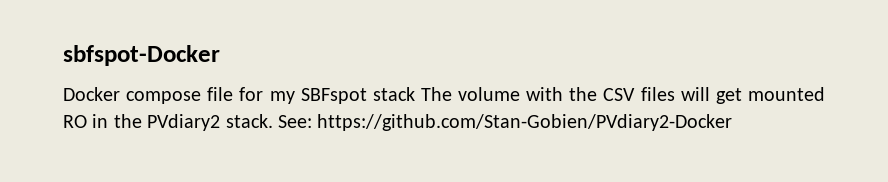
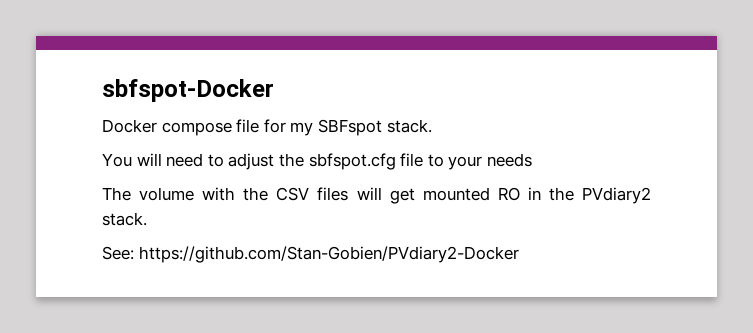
[372,87,415,101] stack -> [386,119,432,133] [102,153,532,170] stack. // You will need to adjust the sbfspot.cfg file to your needs //
(273, 121) none -> (147, 219) //

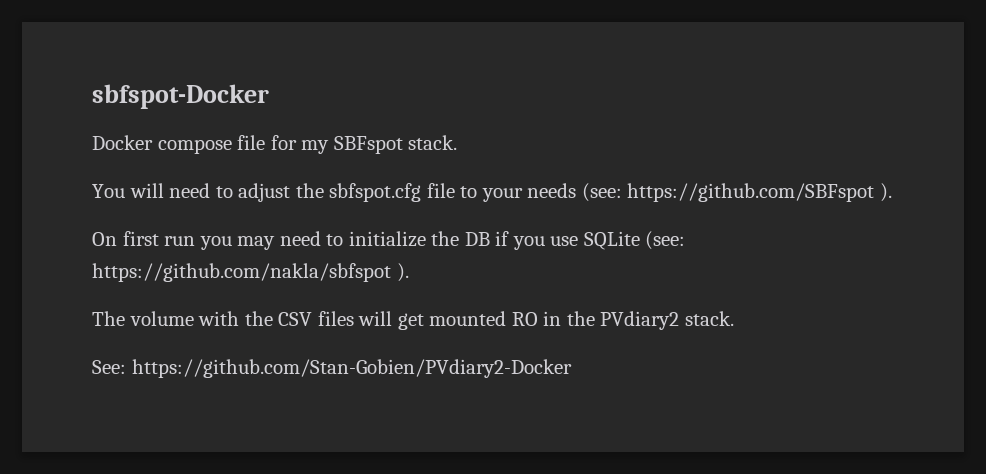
(532, 160) none -> [581,183,892,202] [92,231,686,250] [92,263,409,282] (see: https://github.com/SBFspot ). // On first run you may need to initialize the DB if you use SQLite (see: https://github.com/nakla/sbfspot ).

